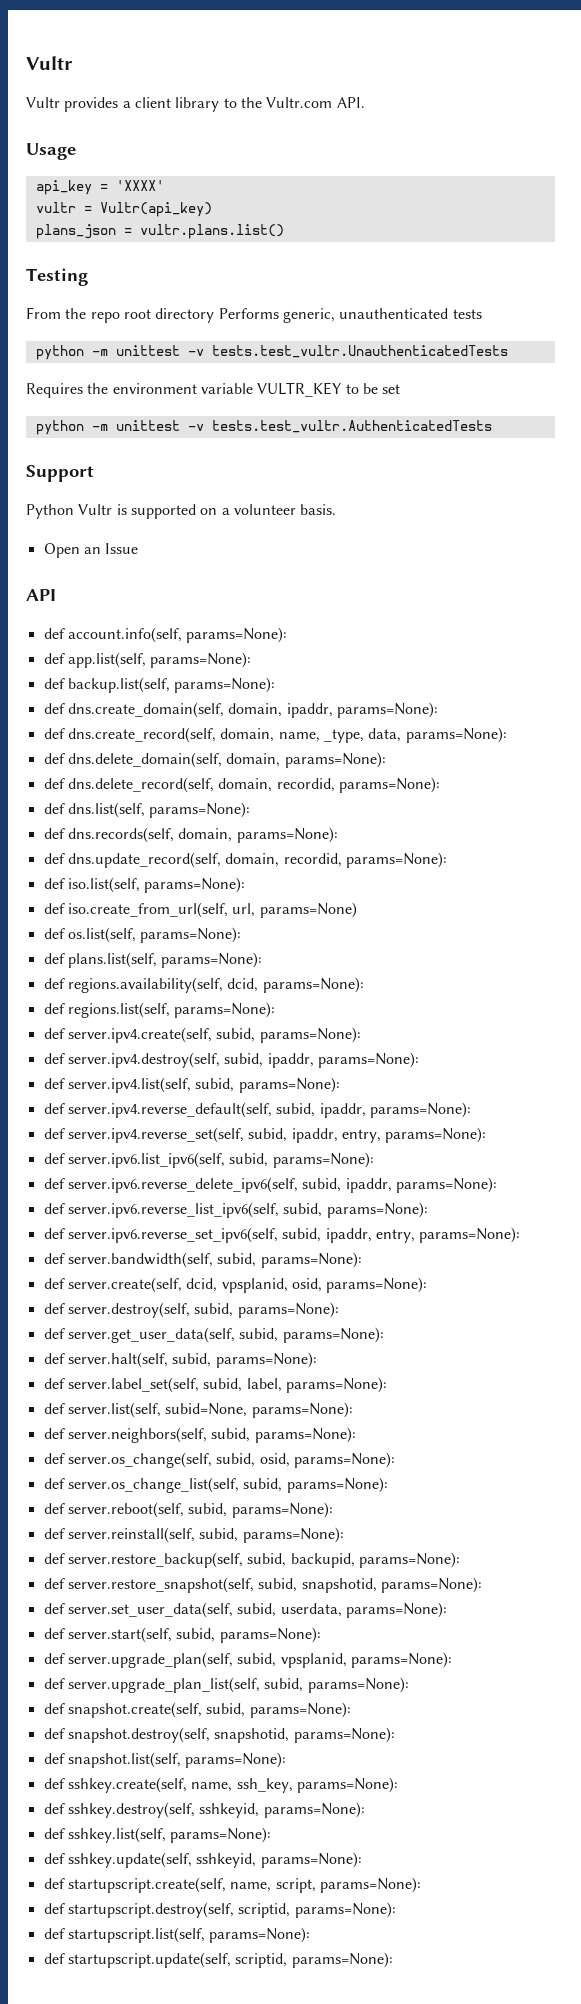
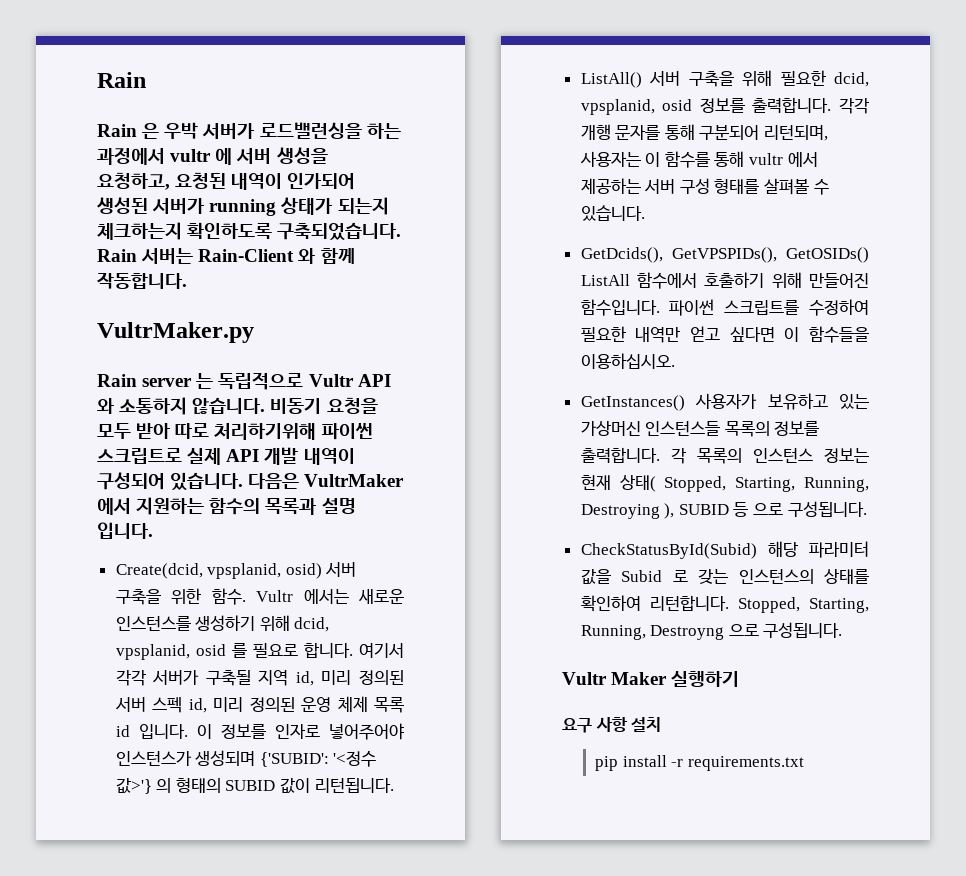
[26,56,73,70] [26,97,365,112] [26,143,76,160] [35,180,164,195] [35,202,212,217] [35,224,284,239] [26,268,88,286] [26,307,482,323] [35,345,508,360] [26,382,401,398] [35,420,492,435] [26,465,94,482] [26,504,337,519] [43,543,139,558] [26,589,56,601] [43,627,288,643] [43,652,252,668] [43,677,276,693] [43,702,438,718] [43,727,507,743] [43,752,386,768] [43,777,440,793] [43,802,251,818] [43,827,338,843] [43,852,447,868] [43,877,246,893] [43,902,357,918] [43,927,242,943] [43,952,263,968] [43,977,364,993] [43,1002,276,1018] [43,1027,361,1043] [43,1052,419,1068] [43,1077,340,1093] [43,1102,471,1118] [43,1127,487,1143] [43,1152,374,1168] [43,1177,497,1193] [43,1202,428,1218] [43,1227,521,1243] [43,1252,362,1268] [43,1277,428,1293] [43,1302,339,1318] [43,1327,384,1343] [43,1352,317,1368] [43,1377,387,1393] [43,1402,353,1418] [43,1427,356,1443] [43,1452,395,1468] [43,1477,388,1493] [43,1502,333,1518] [43,1527,344,1543] [43,1552,460,1568] [43,1577,482,1593] [43,1602,447,1618] [43,1627,321,1643] [43,1652,452,1668] [43,1677,409,1693] [43,1702,351,1718] [43,1727,395,1743] [43,1752,287,1768] [43,1777,398,1793] [43,1802,365,1818] [43,1827,272,1843] [43,1852,362,1868] [43,1877,421,1893] [43,1902,396,1918] [43,1927,311,1943] [43,1952,393,1968] Vultr // Vultr provides a client library to the Vultr.com API. // Usage // api_key = 'XXXX' // vultr = Vultr(api_key) // plans_json = vultr.plans.list() // Testing // From the repo root directory Performs generic, unauthenticated tests // python -m unittest -v tests.test_vultr.UnauthenticatedTests // Requires the environment variable VULTR_KEY to be set // python -m unittest -v tests.test_vultr.AuthenticatedTests // Support // Python Vultr is supported on a volunteer basis. // Open an Issue // API // def account.info(self, params=None): // def app.list(self, params=None): // def backup.list(self, params=None): // def dns.create_domain(self, domain, ipaddr, params=None): // def dns.create_record(self, domain, name, _type, data, params=None): // def dns.delete_domain(self, domain, params=None): // def dns.delete_record(self, domain, recordid, params=None): // def dns.list(self, params=None): // def dns.records(self, domain, params=None): // def dns.update_record(self, domain, recordid, params=None): // def iso.list(self, params=None): // def iso.create_from_url(self, url, params=None) // def os.list(self, params=None): // def plans.list(self, params=None): // def regions.availability(self, dcid, params=None): // def regions.list(self, params=None): // def server.ipv4.create(self, subid, params=None): // def server.ipv4.destroy(self, subid, ipaddr, params=None): // def server.ipv4.list(self, subid, params=None): // def server.ipv4.reverse_default(self, subid, ipaddr, params=None): // def server.ipv4.reverse_set(self, subid, ipaddr, entry, params=None): // def server.ipv6.list_ipv6(self, subid, params=None): // def server.ipv6.reverse_delete_ipv6(self, subid, ipaddr, params=None): // def server.ipv6.reverse_list_ipv6(self, subid, params=None): // def server.ipv6.reverse_set_ipv6(self, subid, ipaddr, entry, params=None): // def server.bandwidth(self, subid, params=None): // def server.create(self, dcid, vpsplanid, osid, params=None): // def server.destroy(self, subid, params=None): // def server.get_user_data(self, subid, params=None): // def server.halt(self, subid, params=None): // def server.label_set(self, subid, label, params=None): // def server.list(self, subid=None, params=None): // def server.neighbors(self, subid, params=None): // def server.os_change(self, subid, osid, params=None): // def server.os_change_list(self, subid, params=None): // def server.reboot(self, subid, params=None): // def server.reinstall(self, subid, params=None): // def server.restore_backup(self, subid, backupid, params=None): // def server.restore_snapshot(self, subid, snapshotid, params=None): // def server.set_user_data(self, subid, userdata, params=None): // def server.start(self, subid, params=None): // def server.upgrade_plan(self, subid, vpsplanid, params=None): // def server.upgrade_plan_list(self, subid, params=None): // def snapshot.create(self, subid, params=None): // def snapshot.destroy(self, snapshotid, params=None): // def snapshot.list(self, params=None): // def sshkey.create(self, name, ssh_key, params=None): // def sshkey.destroy(self, sshkeyid, params=None): // def sshkey.list(self, params=None): // def sshkey.update(self, sshkeyid, params=None): // def startupscript.create(self, name, script, params=None): // def startupscript.destroy(self, scriptid, params=None): // def startupscript.list(self, params=None): // def startupscript.update(self, scriptid, params=None): -> [97,72,146,88] [97,122,401,139] [97,147,328,165] [97,172,356,190] [96,197,389,216] [97,222,402,240] [97,248,355,264] [97,272,187,289] [97,322,254,343] [97,372,391,390] [97,397,378,415] [97,423,373,440] [97,447,355,465] [97,472,405,490] [97,497,356,515] [97,522,153,539] [115,562,357,579] [115,588,404,605] [115,615,330,632] [115,642,404,660] [115,670,405,686] [114,696,404,713] [115,723,404,740] [115,750,377,767] [115,778,394,794] [580,70,869,88] [580,97,869,115] [580,124,829,141] [579,151,818,168] [580,178,829,195] [580,205,645,221] [580,247,869,263] [580,272,869,289] [580,299,869,316] [580,326,869,343] [580,353,675,369] [580,393,869,411] [580,421,820,437] [580,447,869,464] [580,475,869,492] [580,501,867,519] [580,541,869,559] [580,569,869,585] [580,595,869,613] [580,622,843,640] [562,671,740,687] [562,717,662,733] [595,755,804,771] Rain // Rain 은 우박 서버가 로드밸런싱을 하는 과정에서 vultr 에 서버 생성을 요청하고, 요청된 내역이 인가되어 생성된 서버가 running 상태가 되는지 체크하는지 확인하도록 구축되었습니다. Rain 서버는 Rain-Client 와 함께 작동합니다. // VultrMaker.py // Rain server 는 독립적으로 Vultr API 와 소통하지 않습니다. 비동기 요청을 모두 받아 따로 처리하기위해 파이썬 스크립트로 실제 API 개발 내역이 구성되어 있습니다. 다음은 VultrMaker 에서 지원하는 함수의 목록과 설명 입니다. // Create(dcid, vpsplanid, osid) 서버 구축을 위한 함수. Vultr 에서는 새로운 인스턴스를 생성하기 위해 dcid, vpsplanid, osid 를 필요로 합니다. 여기서 각각 서버가 구축될 지역 id, 미리 정의된 서버 스펙 id, 미리 정의된 운영 체제 목록 id 입니다. 이 정보를 인자로 넣어주어야 인스턴스가 생성되며 {'SUBID': '<정수 값>'} 의 형태의 SUBID 값이 리턴됩니다. // ListAll() 서버 구축을 위해 필요한 dcid, vpsplanid, osid 정보를 출력합니다. 각각 개행 문자를 통해 구분되어 리턴되며, 사용자는 이 함수를 통해 vultr 에서 제공하는 서버 구성 형태를 살펴볼 수 있습니다. // GetDcids(), GetVPSPIDs(), GetOSIDs() ListAll 함수에서 호출하기 위해 만들어진 함수입니다. 파이썬 스크립트를 수정하여 필요한 내역만 얻고 싶다면 이 함수들을 이용하십시오. // GetInstances() 사용자가 보유하고 있는 가상머신 인스턴스들 목록의 정보를 출력합니다. 각 목록의 인스턴스 정보는 현재 상태( Stopped, Starting, Running, Destroying ), SUBID 등 으로 구성됩니다. // CheckStatusById(Subid) 해당 파라미터 값을 Subid 로 갖는 인스턴스의 상태를 확인하여 리턴합니다. Stopped, Starting, Running, Destroyng 으로 구성됩니다. // Vultr Maker 실행하기 // 요구 사항 설치 // pip install -r requirements.txt

